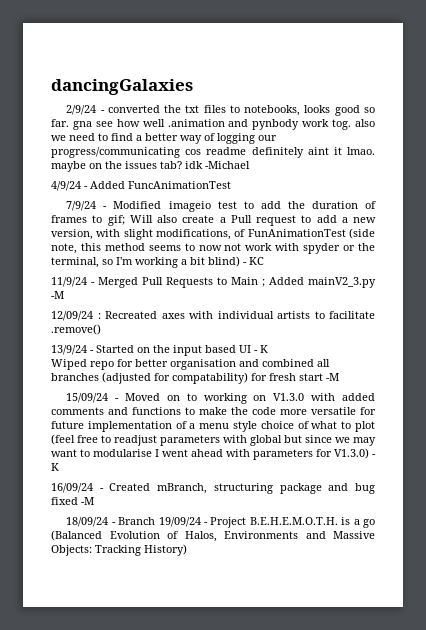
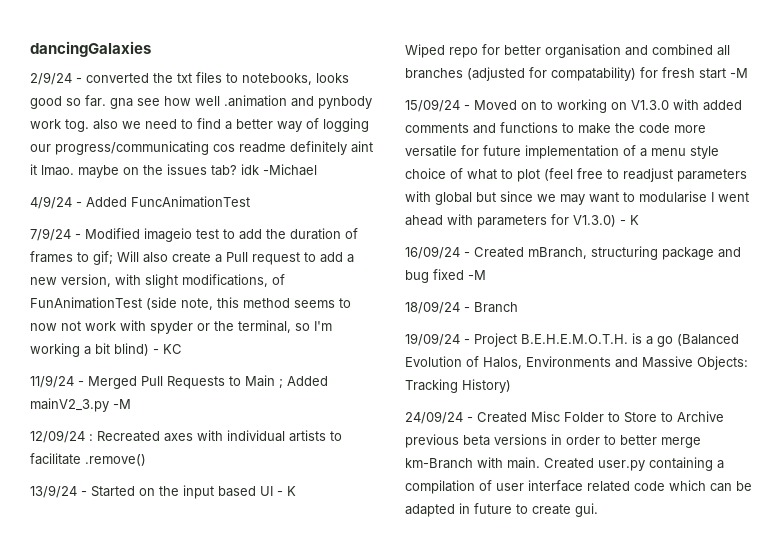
(156, 521) none -> (518, 307) //
(187, 550) none -> [405,411,724,424] [405,434,701,448] [405,457,724,471] [405,480,752,494] [405,503,598,517] // 24/09/24 - Created Misc Folder to Store to Archive previous beta versions in order to better merge km-Branch with main. Created user.py containing a compilation of user interface related code which can be adapted in future to create gui.

